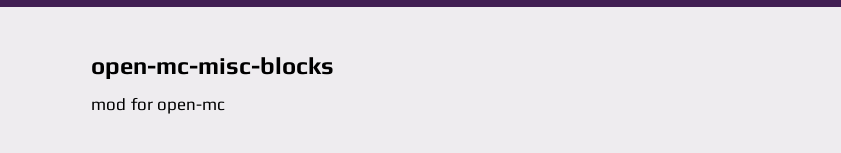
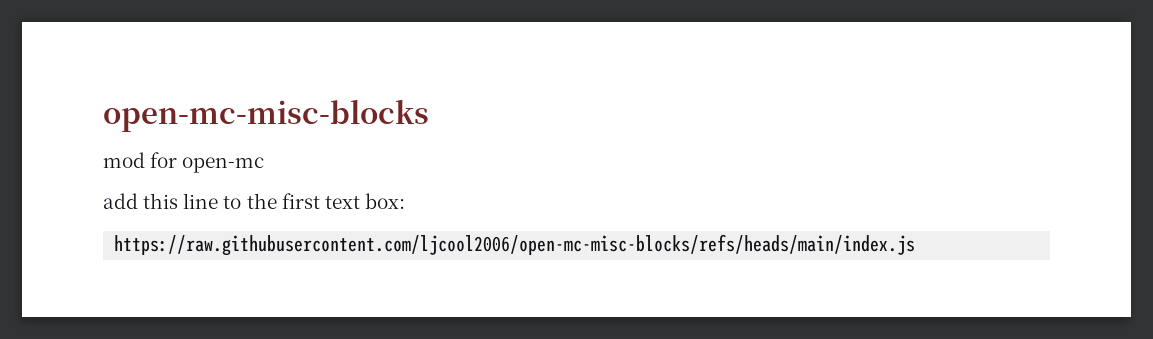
(226, 107) none -> [103,193,405,209] [114,234,916,256] // add this line to the first text box: // https://raw.githubusercontent.com/ljcool2006/open-mc-misc-blocks/refs/heads/main/index.js

